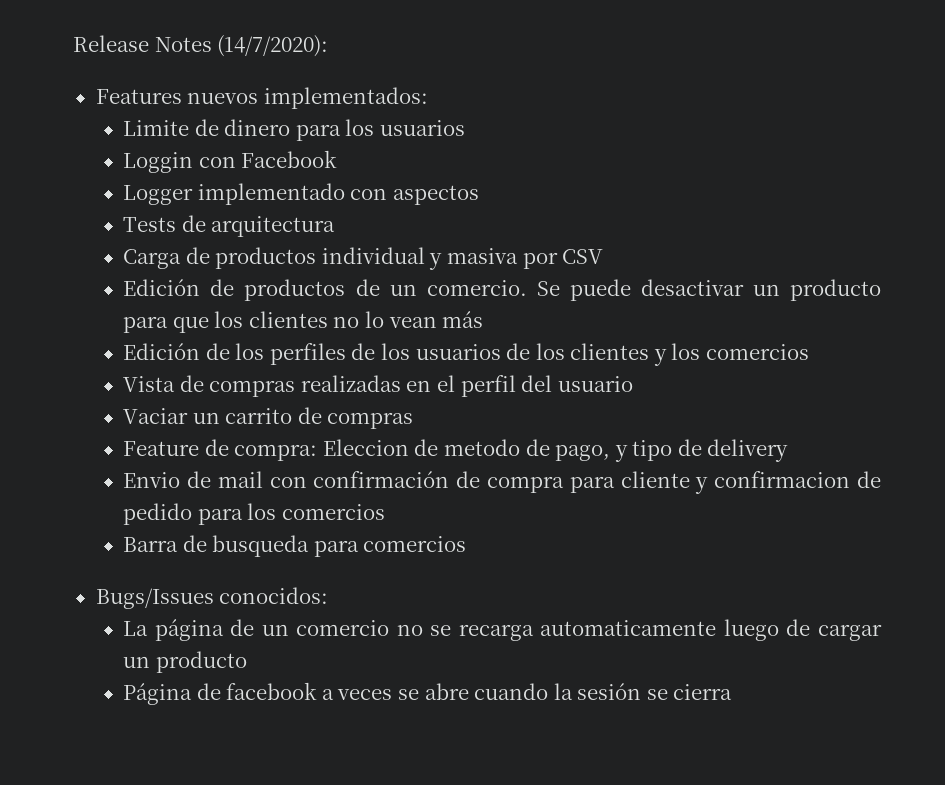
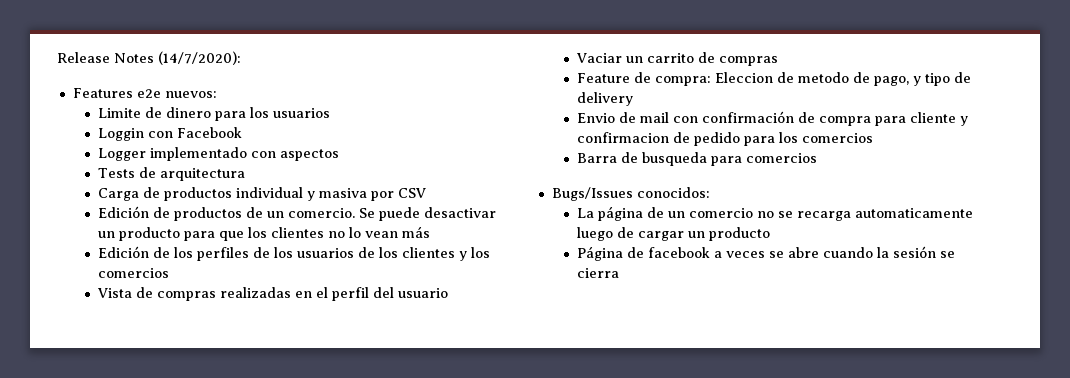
[187,87,428,109] nuevos implementados: -> [136,89,217,98] e2e nuevos:

